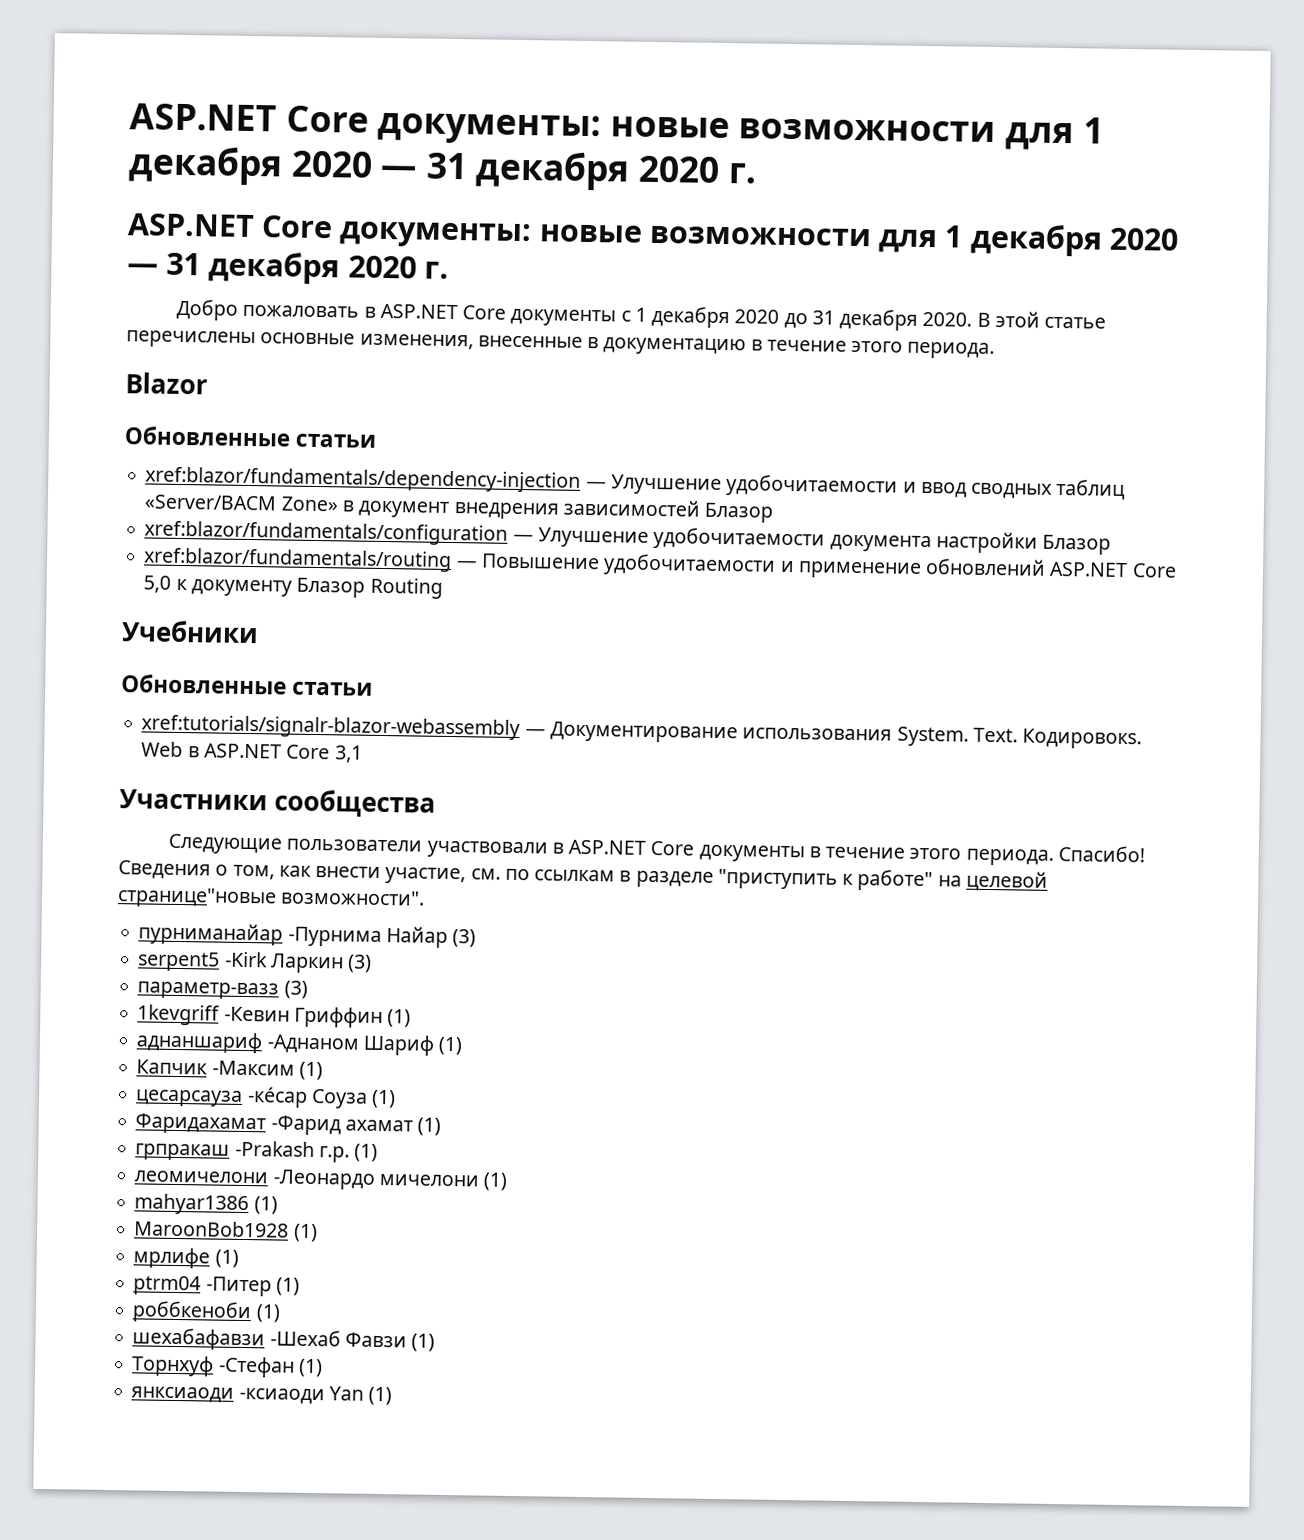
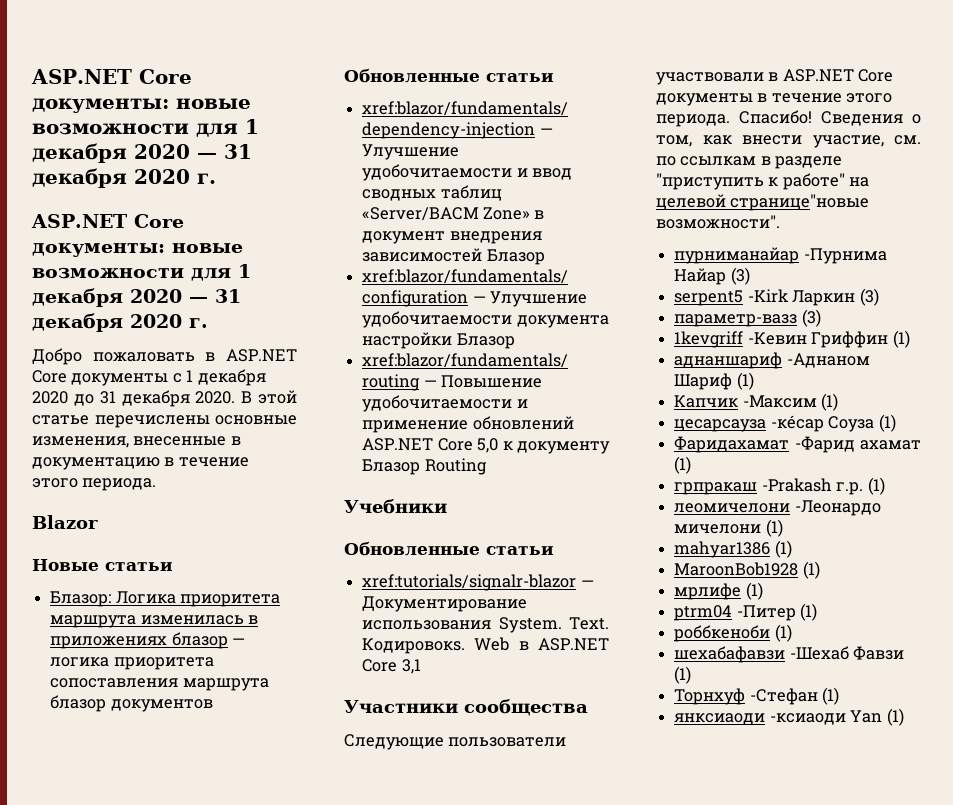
(208, 383) none -> [32,559,173,571] [50,591,281,607] [50,615,259,628] [50,632,246,649] [50,657,214,670] [50,678,269,691] [50,695,213,712] // Новые статьи // Блазор: Логика приоритета маршрута изменилась в приложениях блазор — логика приоритета сопоставления маршрута блазор документов
[141,714,521,741] xref:tutorials/signalr-blazor-webassembly -> [362,574,577,591] xref:tutorials/signalr-blazor

